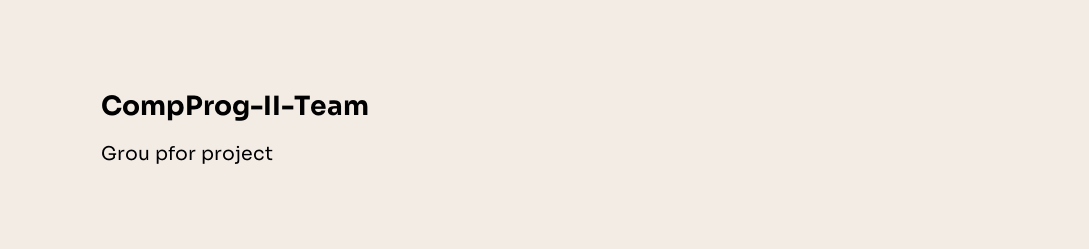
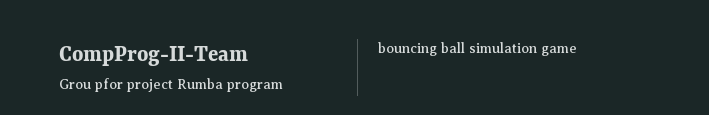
(274, 154) none -> [177,78,283,92] [378,42,577,56] Rumba program bouncing ball simulation game

